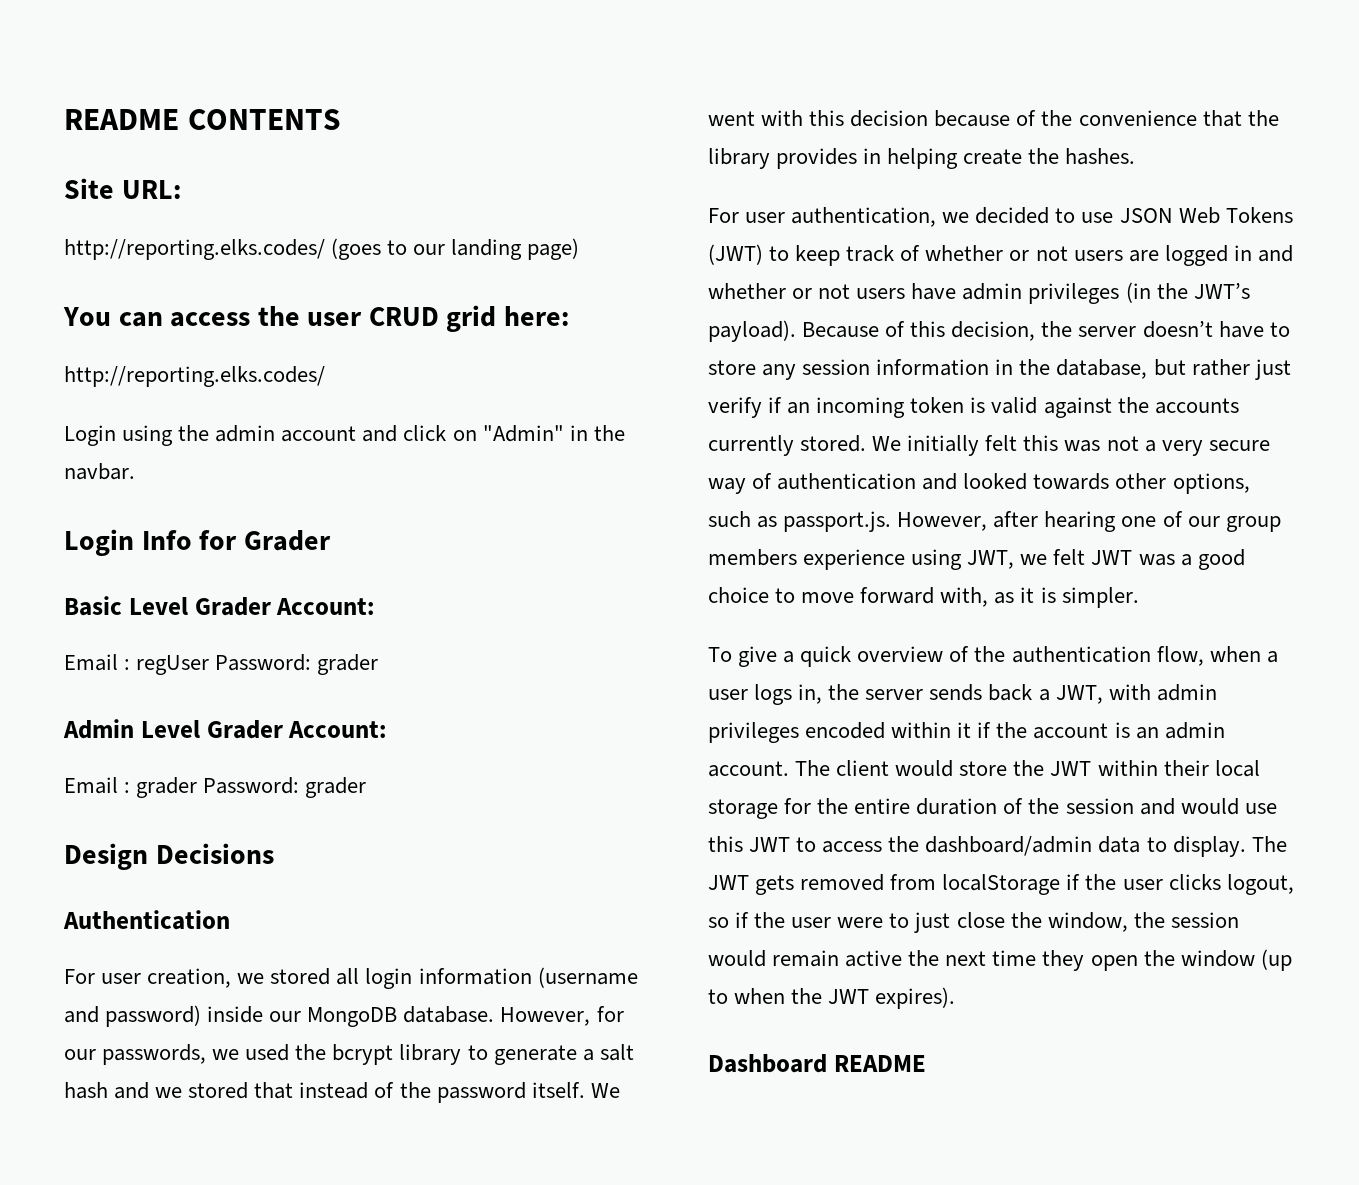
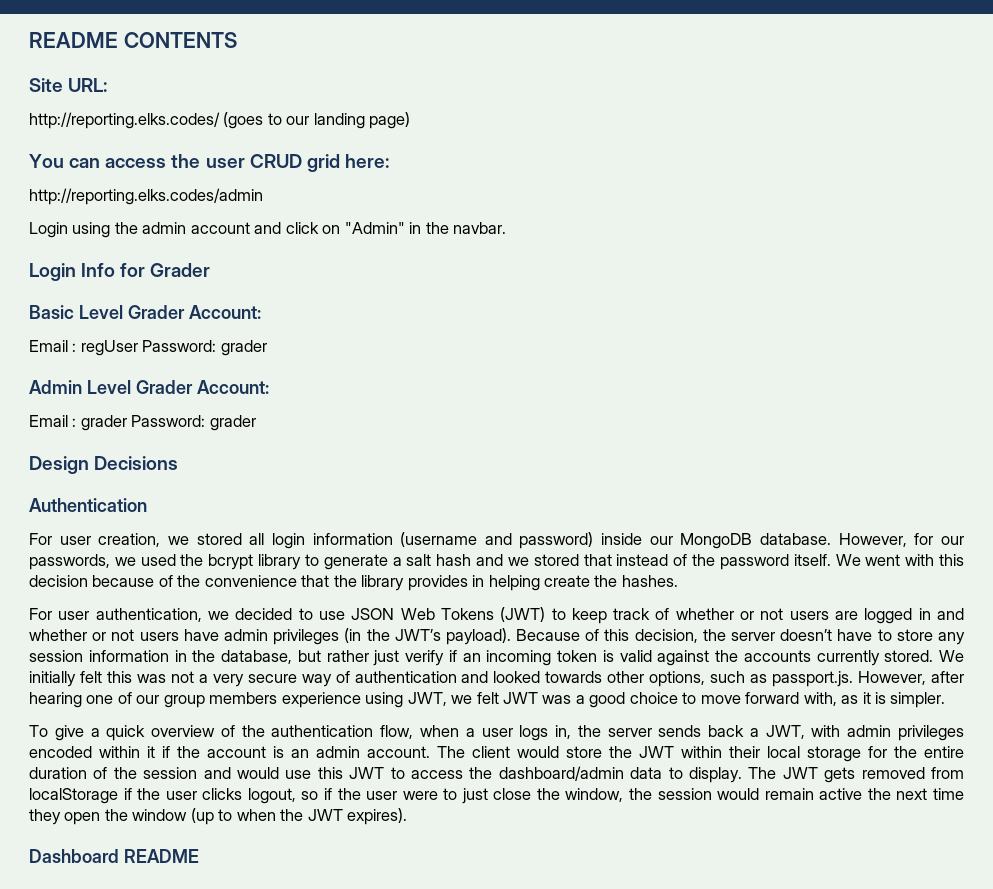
[64,366,325,387] http://reporting.elks.codes/ -> [29,188,263,205] http://reporting.elks.codes/admin

